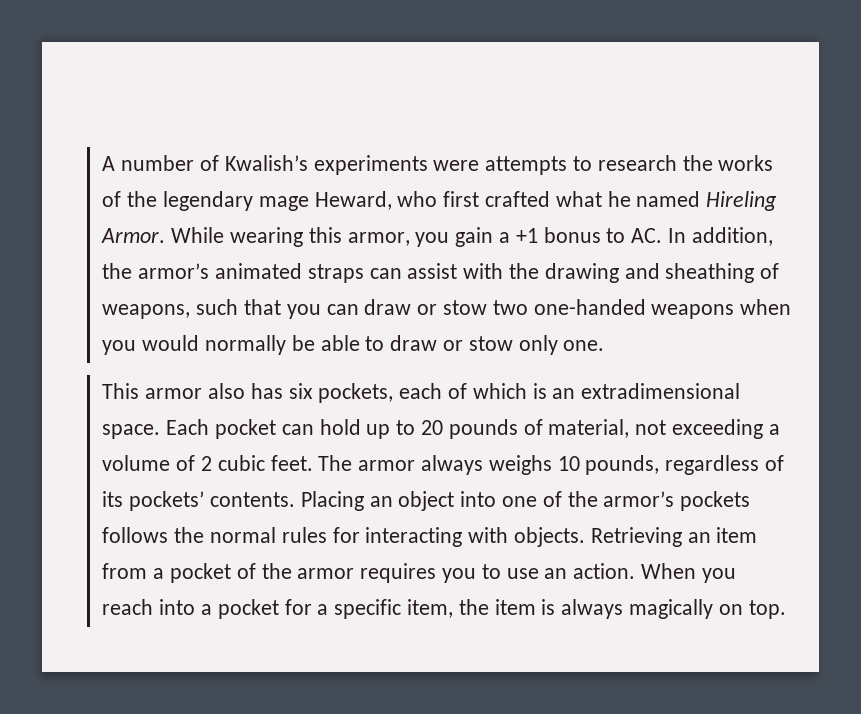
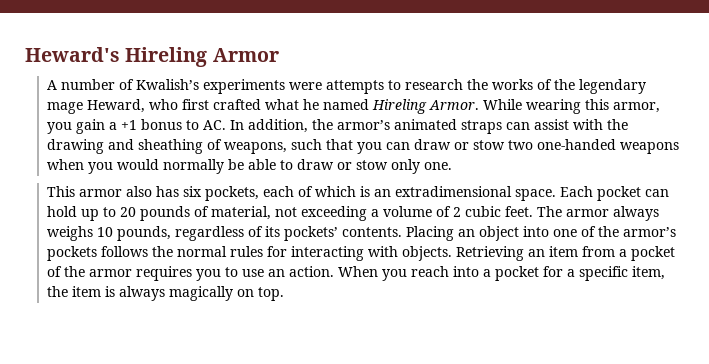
(102, 163) none -> [25,47,279,67] Heward's Hireling Armor //

